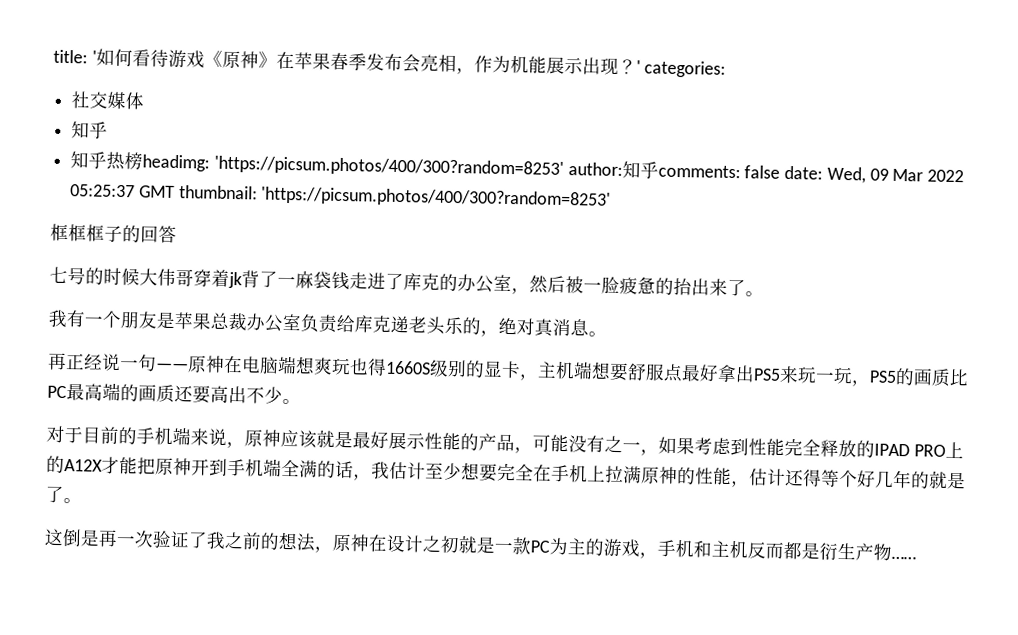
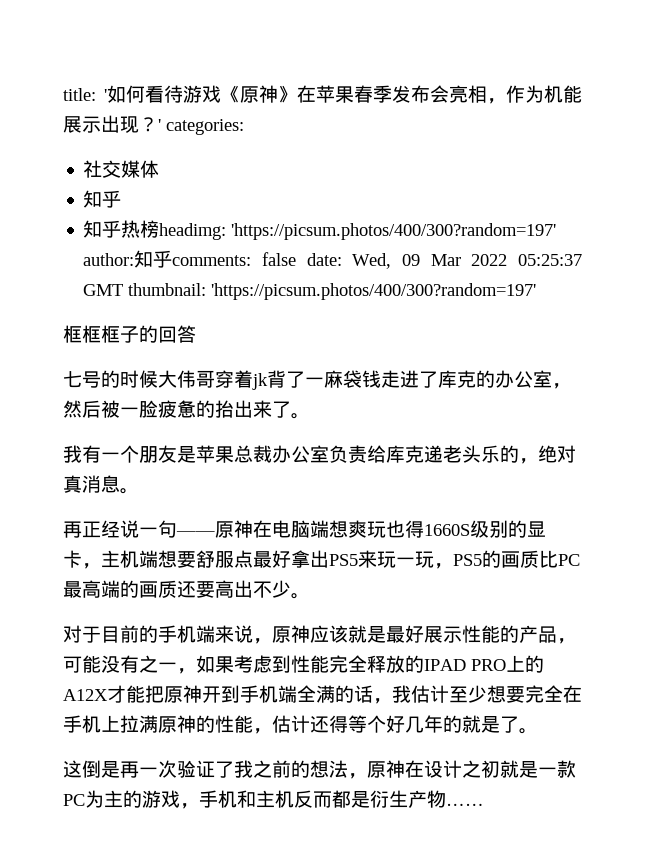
[213,155,564,178] 'https://picsum.photos/400/300?random=8253' -> [231,223,557,240] 'https://picsum.photos/400/300?random=197'
[261,186,612,209] 'https://picsum.photos/400/300?random=8253' -> [211,283,537,300] 'https://picsum.photos/400/300?random=197'

